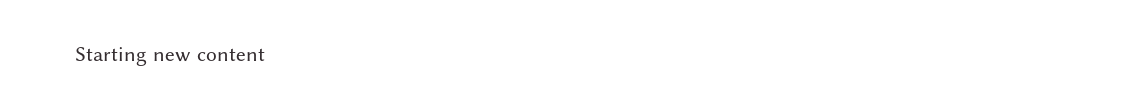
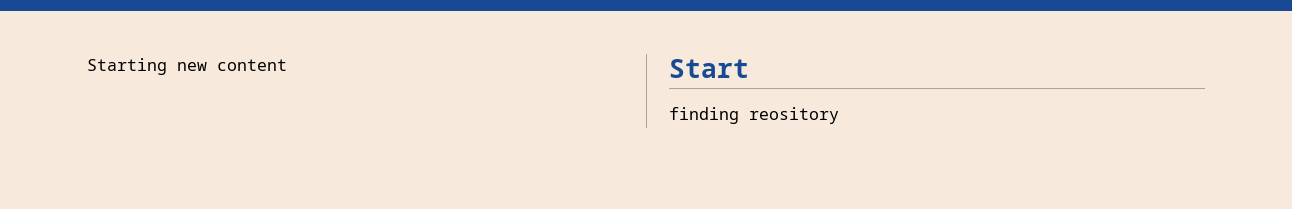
(265, 54) none -> [669,59,749,78] [669,107,839,124] // Start // finding reository

